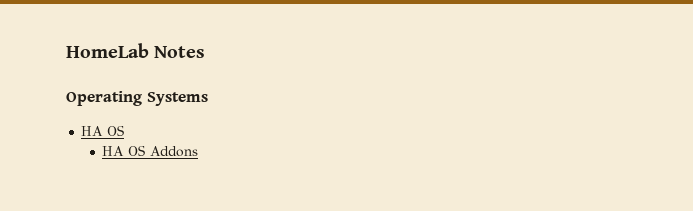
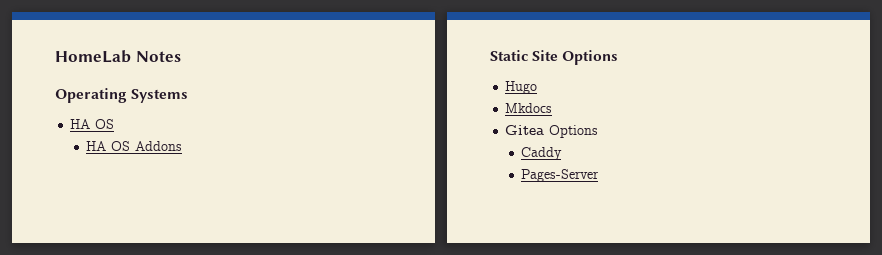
(199, 151) none -> [490,50,619,65] [505,81,538,94] [505,103,553,113] [505,125,599,138] [521,147,563,160] [521,169,600,182] // Static Site Options // Hugo // Mkdocs // Gitea Options // Caddy // Pages-Server

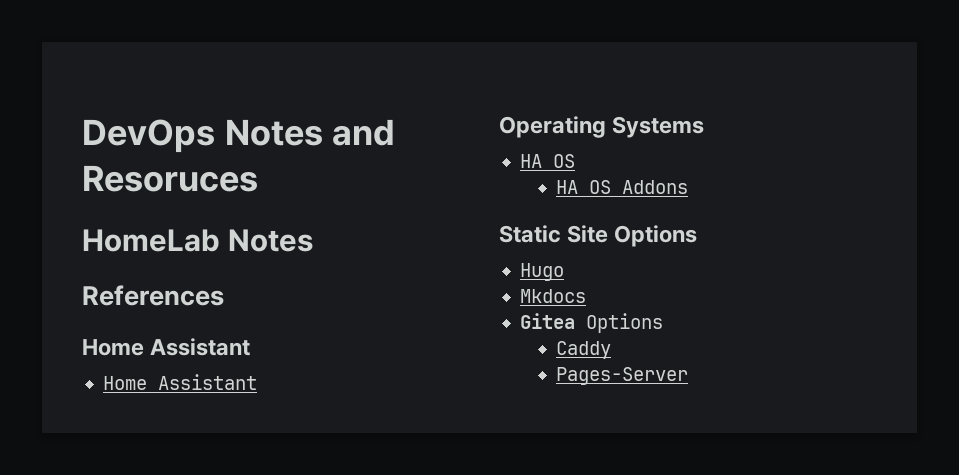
[55,50,181,63] HomeLab Notes -> [82,119,396,153] [82,165,258,192] [82,229,314,252] [82,285,224,306] [82,338,251,356] [102,374,257,390] DevOps Notes and Resoruces // HomeLab Notes // References // Home Assistant // Home Assistant

